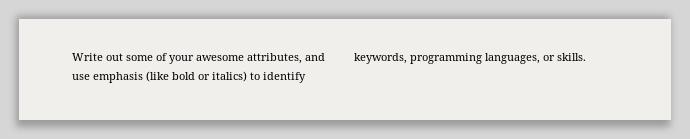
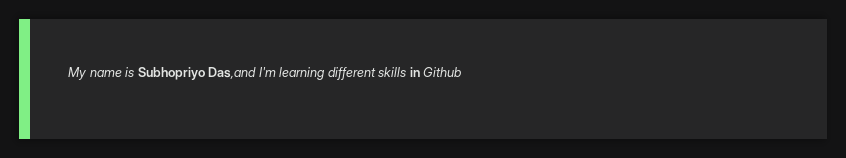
[72,53,325,64] [72,71,306,83] [354,53,586,64] Write out some of your awesome attributes, and use emphasis (like bold or italics) to identify keywords, programming languages, or skills. -> [68,67,462,80] My name is Subhopriyo Das,and I'm learning different skills in Github

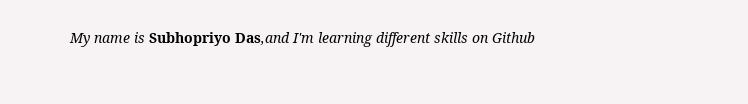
[409,67,420,77] in -> [472,35,489,43] on

